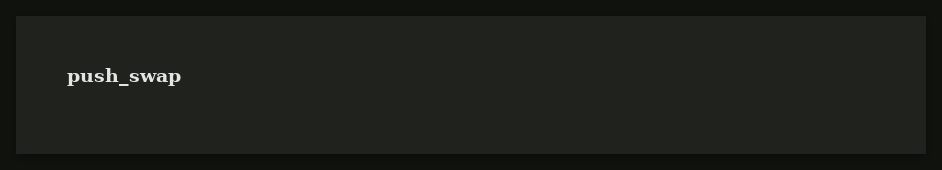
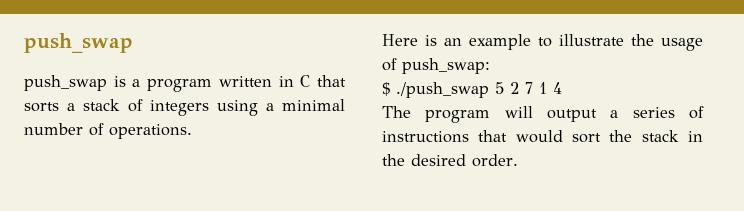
[67,68,181,86] push_swap -> [24,33,133,53] [24,75,346,92] [24,99,345,116] [24,123,192,139] [382,34,703,51] [382,58,490,74] [382,82,562,98] [382,106,704,123] [382,130,703,143] [382,154,518,167] push_swap // push_swap is a program written in C that sorts a stack of integers using a minimal number of operations. // Here is an example to illustrate the usage of push_swap: // $ ./push_swap 5 2 7 1 4 // The program will output a series of instructions that would sort the stack in the desired order.

